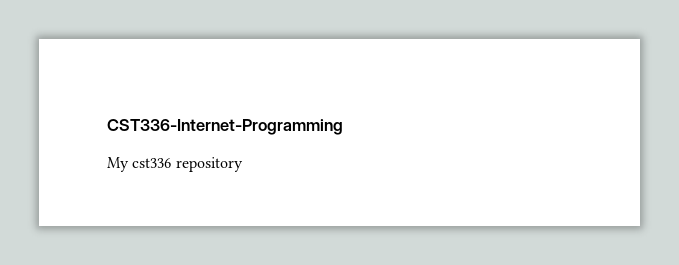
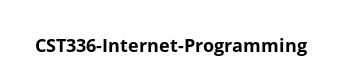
[107,157,243,172] // My cst336 repository -> (307, 47) none

